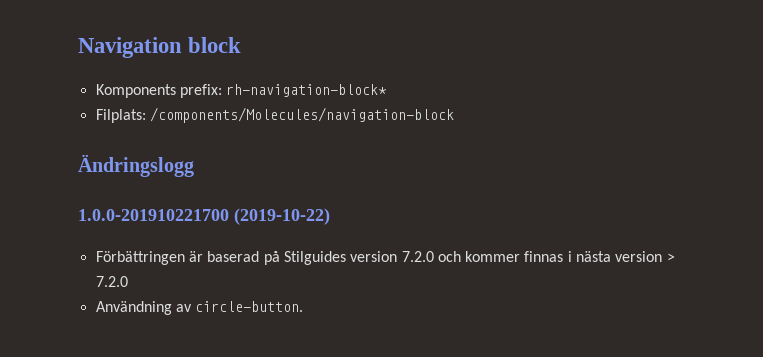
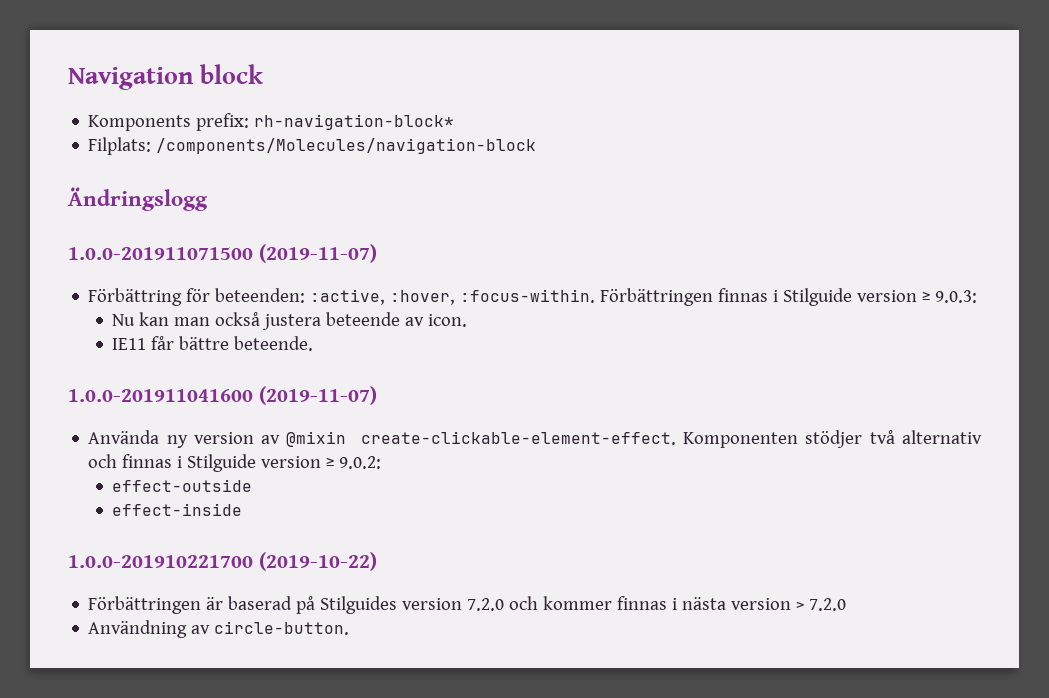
(194, 165) none -> [68,244,377,263] [88,288,978,306] [112,312,468,330] [112,336,314,351] [68,386,377,405] [88,430,982,448] [88,454,382,472] [112,479,253,492] [112,503,243,516] // 1.0.0-201911071500 (2019-11-07) // Förbättring för beteenden: :active, :hover, :focus-within. Förbättringen finnas i Stilguide version ≥ 9.0.3: // Nu kan man också justera beteende av icon. // IE11 får bättre beteende. // 1.0.0-201911041600 (2019-11-07) // Använda ny version av @mixin create-clickable-element-effect. Komponenten stödjer två alternativ och finnas i Stilguide version ≥ 9.0.2: // effect-outside // effect-inside

